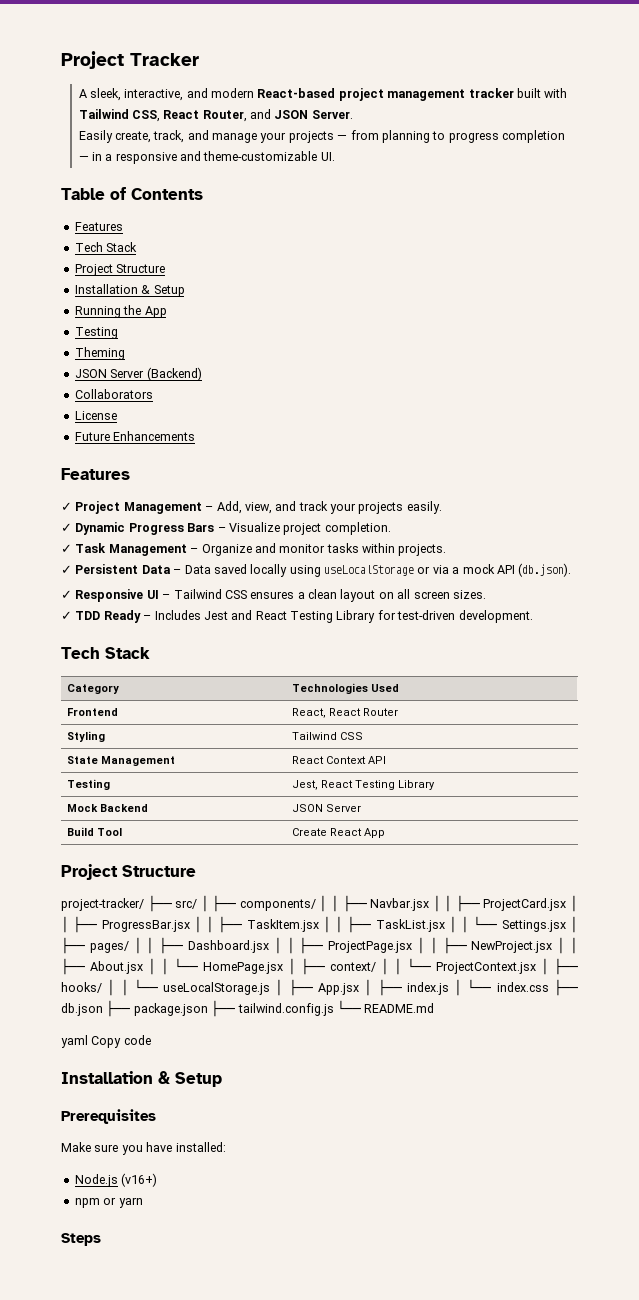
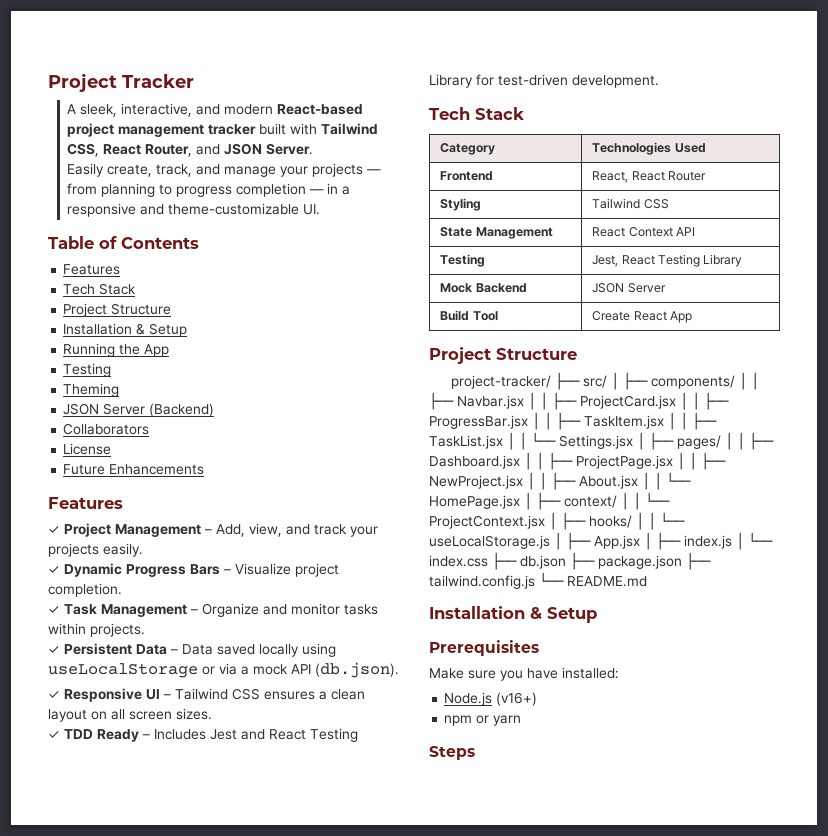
[61,1035,151,1048] // yaml Copy code -> (647, 581) none

